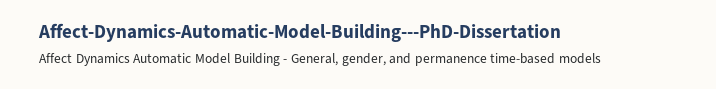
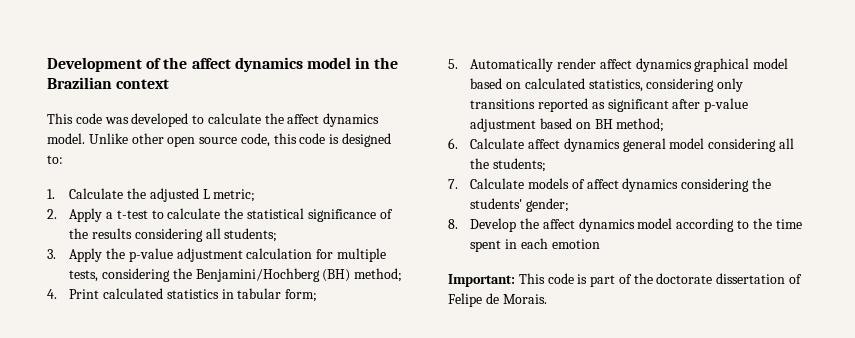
[38,23,561,42] [39,53,602,66] Affect-Dynamics-Automatic-Model-Building---PhD-Dissertation // Affect Dynamics Automatic Model Building - General, gender, and permanence time-based models -> [47,57,399,72] [47,77,170,89] [47,113,380,127] [47,133,392,147] [47,155,63,164] [47,188,256,202] [47,208,393,222] [69,228,278,242] [47,248,386,262] [69,268,403,282] [47,288,318,302] [448,58,789,72] [470,78,744,92] [470,98,749,112] [470,118,665,132] [448,138,794,152] [470,158,547,172] [448,178,771,192] [470,198,570,212] [448,218,802,232] [470,238,600,252] [448,273,803,287] [448,293,547,307] Development of the affect dynamics model in the Brazilian context // This code was developed to calculate the affect dynamics model. Unlike other open source code, this code is designed to: // 1. Calculate the adjusted L metric; // 2. Apply a t-test to calculate the statistical significance of the results considering all students; // 3. Apply the p-value adjustment calculation for multiple tests, considering the Benjamini/Hochberg (BH) method; // 4. Print calculated statistics in tabular form; // 5. Automatically render affect dynamics graphical model based on calculated statistics, considering only transitions reported as significant after p-value adjustment based on BH method; // 6. Calculate affect dynamics general model considering all the students; // 7. Calculate models of affect dynamics considering the students' gender; // 8. Develop the affect dynamics model according to the time spent in each emotion // Important: This code is part of the doctorate dissertation of Felipe de Morais.

